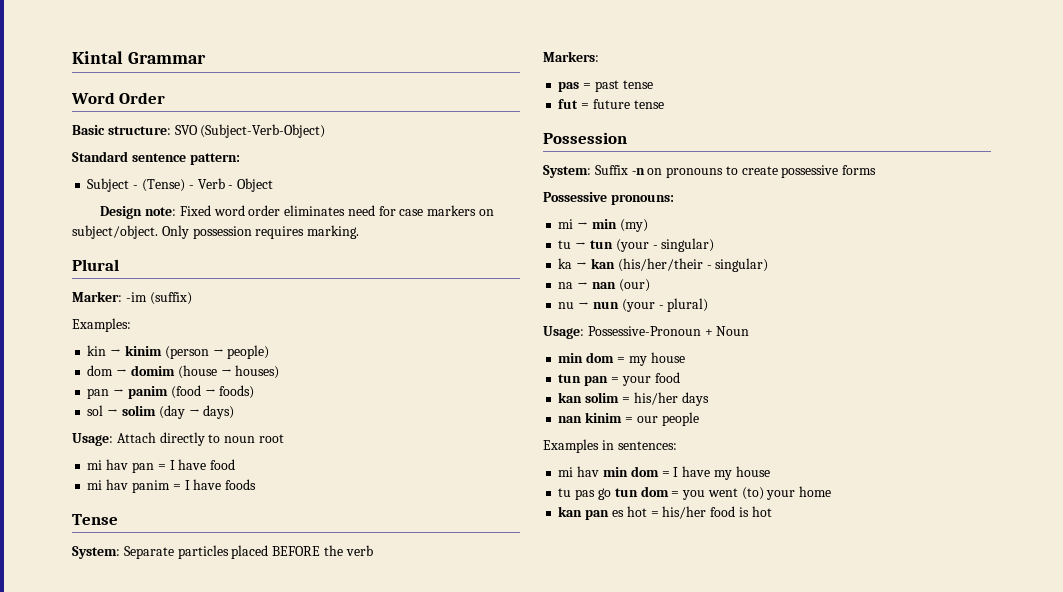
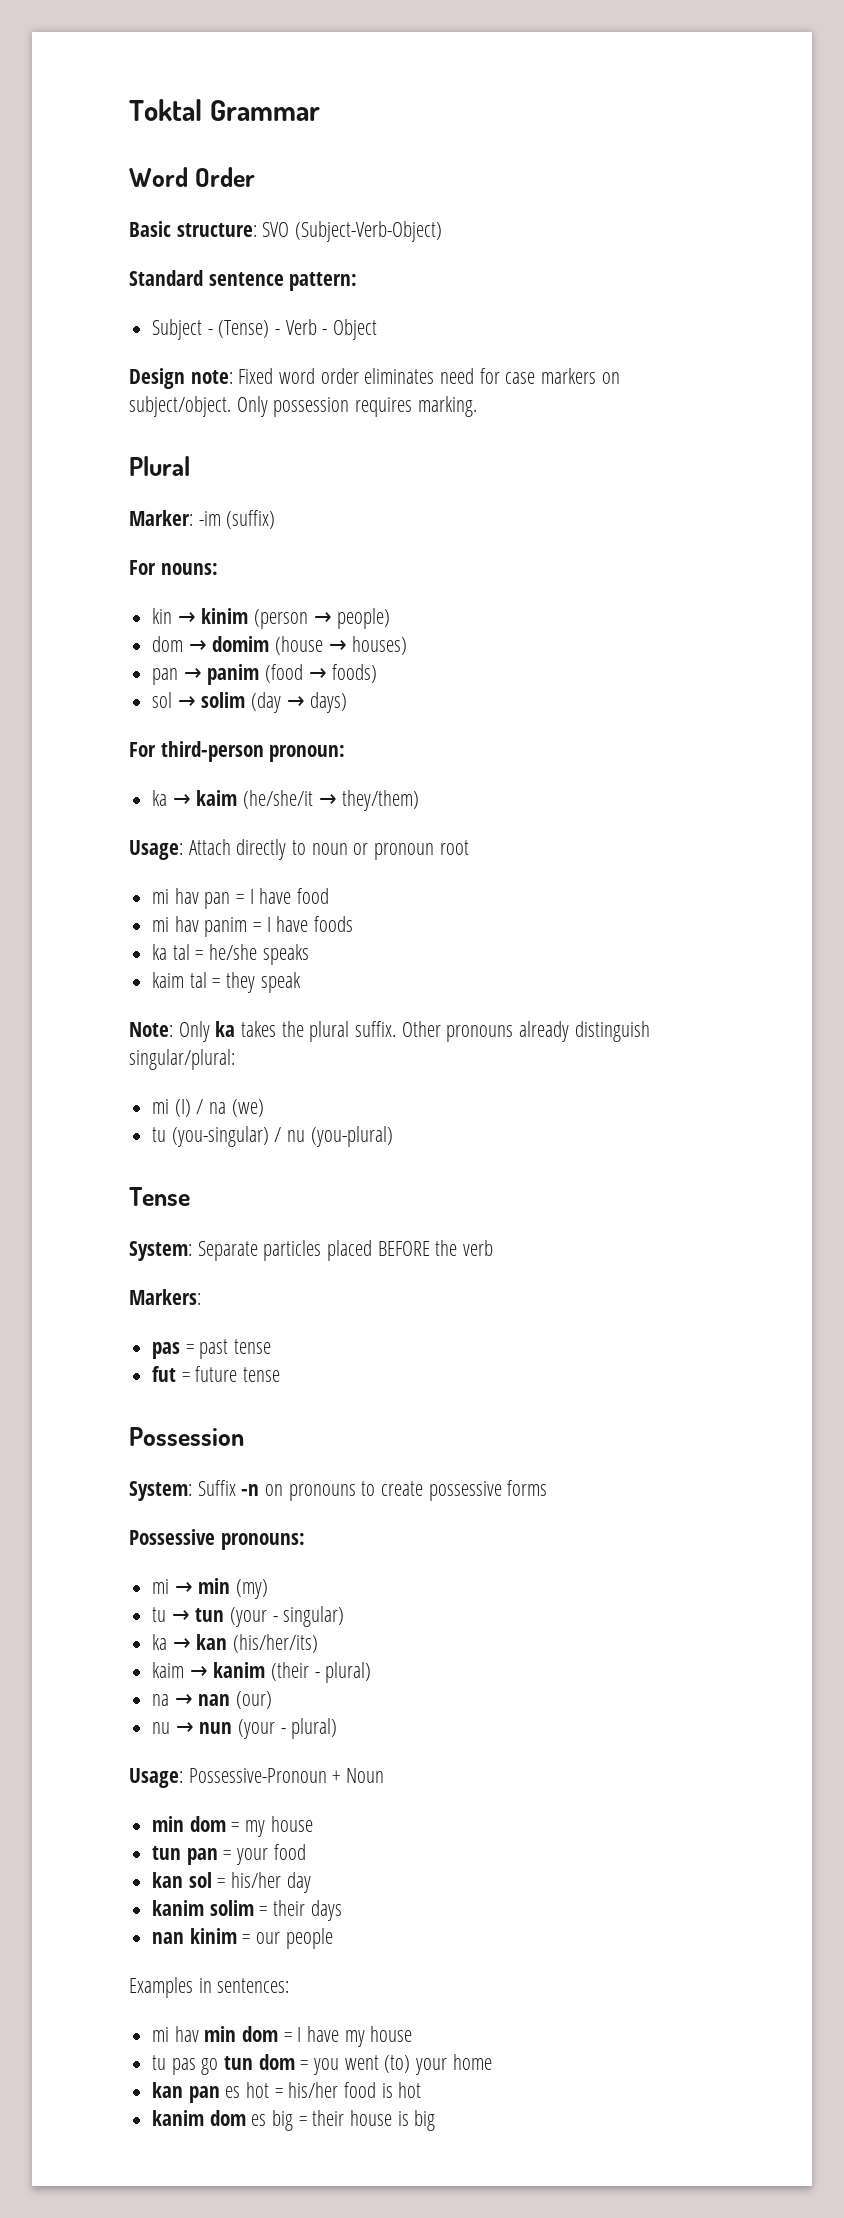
[72,51,123,64] Kintal -> [129,99,202,121] Toktal
[72,318,131,332] Examples: -> [129,560,218,575] For nouns:
(235, 412) none -> [129,741,346,762] [152,790,420,811] // For third-person pronoun: // ka → kaim (he/she/it → they/them)
(256, 439) none -> [353,843,435,860] or pronoun
(257, 484) none -> [152,944,309,965] [152,972,301,993] [129,1021,650,1042] [129,1049,235,1070] [152,1099,264,1117] [152,1126,393,1147] // ka tal = he/she speaks // kaim tal = they speak // Note: Only ka takes the plural suffix. Other pronouns already distinguish singular/plural: // mi (I) / na (we) // tu (you-singular) / nu (you-plural)
[617,258,769,272] (his/her/their - singular) -> [233,1634,319,1653] [152,1662,372,1683] (his/her/its) // kaim → kanim (their - plural)
(583, 397) none -> [188,1872,311,1893] [152,1900,205,1916] sol = his/her day // kanim
[633,392,678,405] his/her -> [273,1900,306,1916] their
(772, 511) none -> [152,2110,436,2131] // kanim dom es big = their house is big

